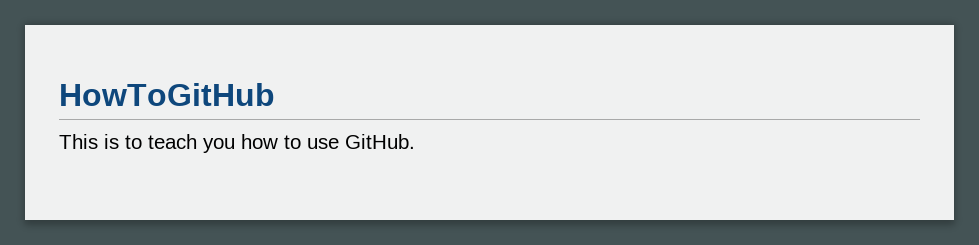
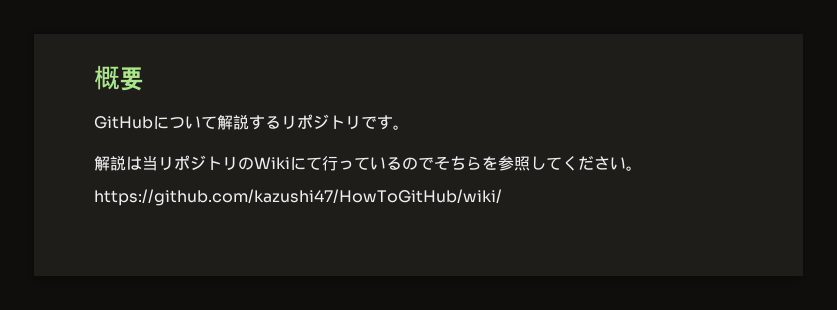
[59,83,275,106] [59,134,415,153] HowToGitHub // This is to teach you how to use GitHub. -> [94,65,143,91] [94,114,409,130] [94,155,642,171] [94,189,502,206] 概要 // GitHubについて解説するリポジトリです。 // 解説は当リポジトリのWikiにて行っているのでそちらを参照してください。 // https://github.com/kazushi47/HowToGitHub/wiki/

